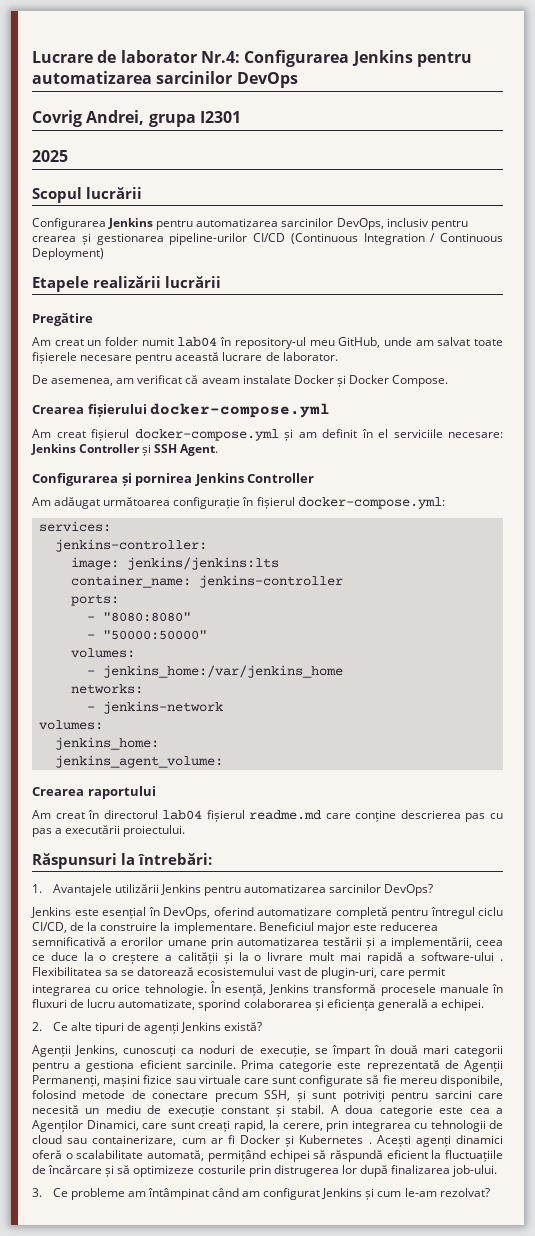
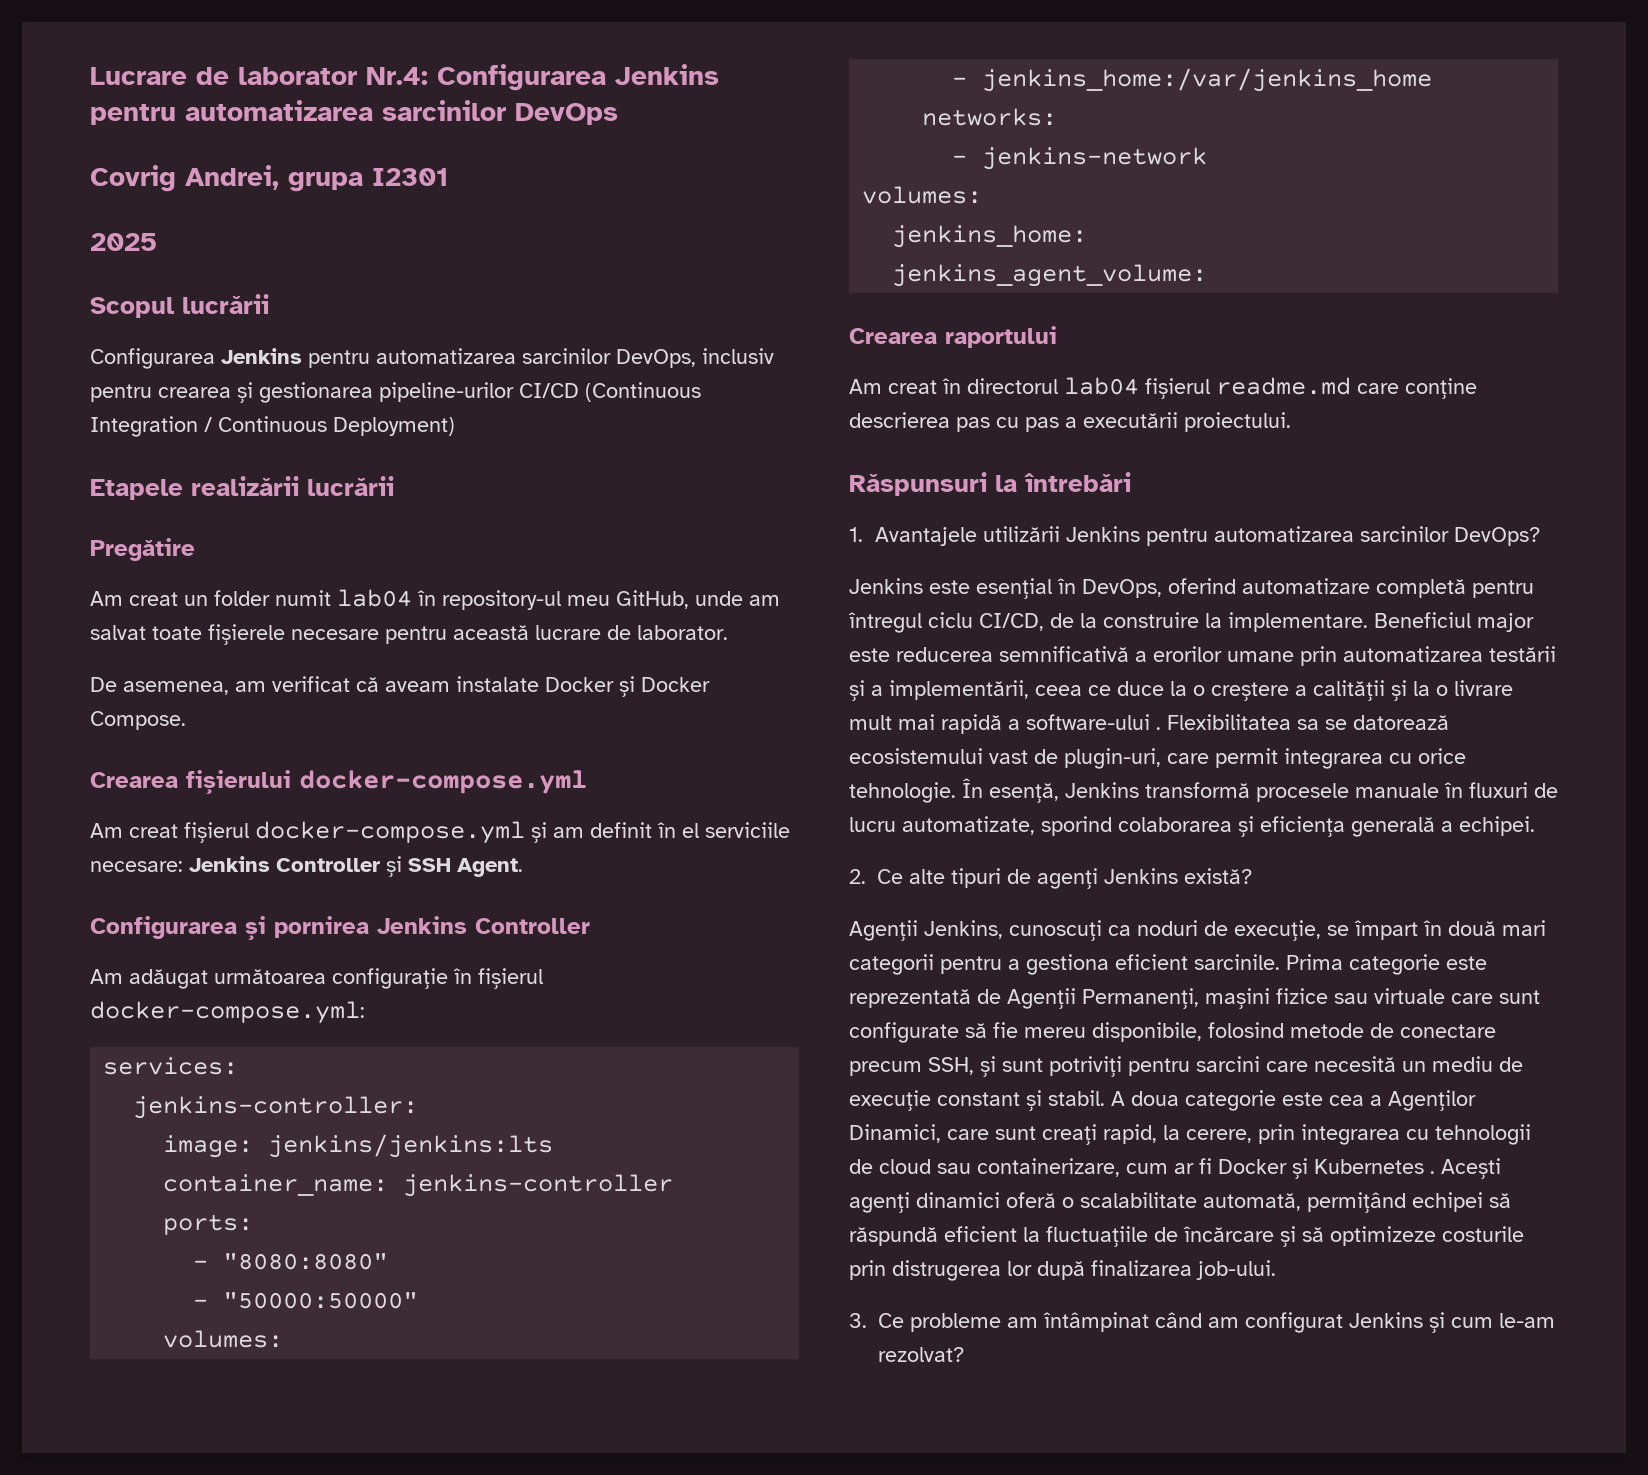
[138,853,212,865] întrebări: -> [1024,472,1131,492] întrebări

